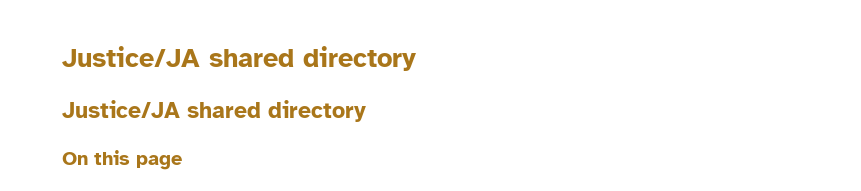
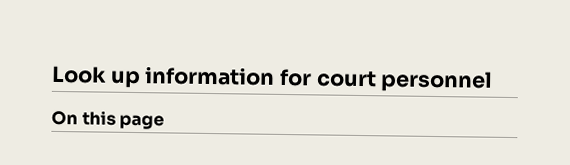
[62,46,416,71] [62,100,366,122] Justice/JA shared directory // Justice/JA shared directory -> [51,65,494,93] Look up information for court personnel

